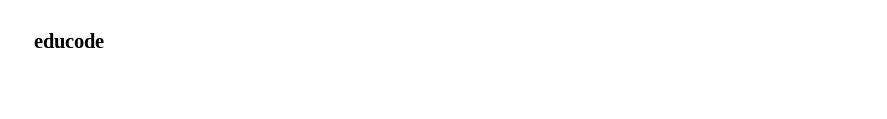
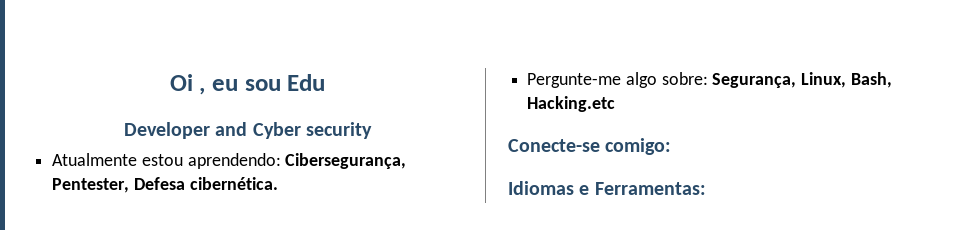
[34,33,104,48] educode -> [169,74,326,95] [124,122,372,139] [52,153,407,169] [52,177,278,193] [527,72,892,88] [527,96,616,112] [508,138,672,155] [508,181,706,195] Oi , eu sou Edu // Developer and Cyber security // Atualmente estou aprendendo: Cibersegurança, Pentester, Defesa cibernética. // Pergunte-me algo sobre: Segurança, Linux, Bash, Hacking.etc // Conecte-se comigo: // Idiomas e Ferramentas:

